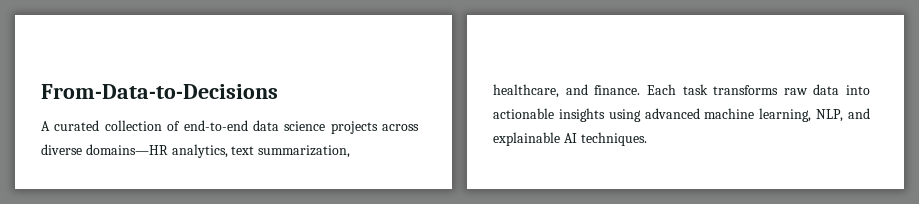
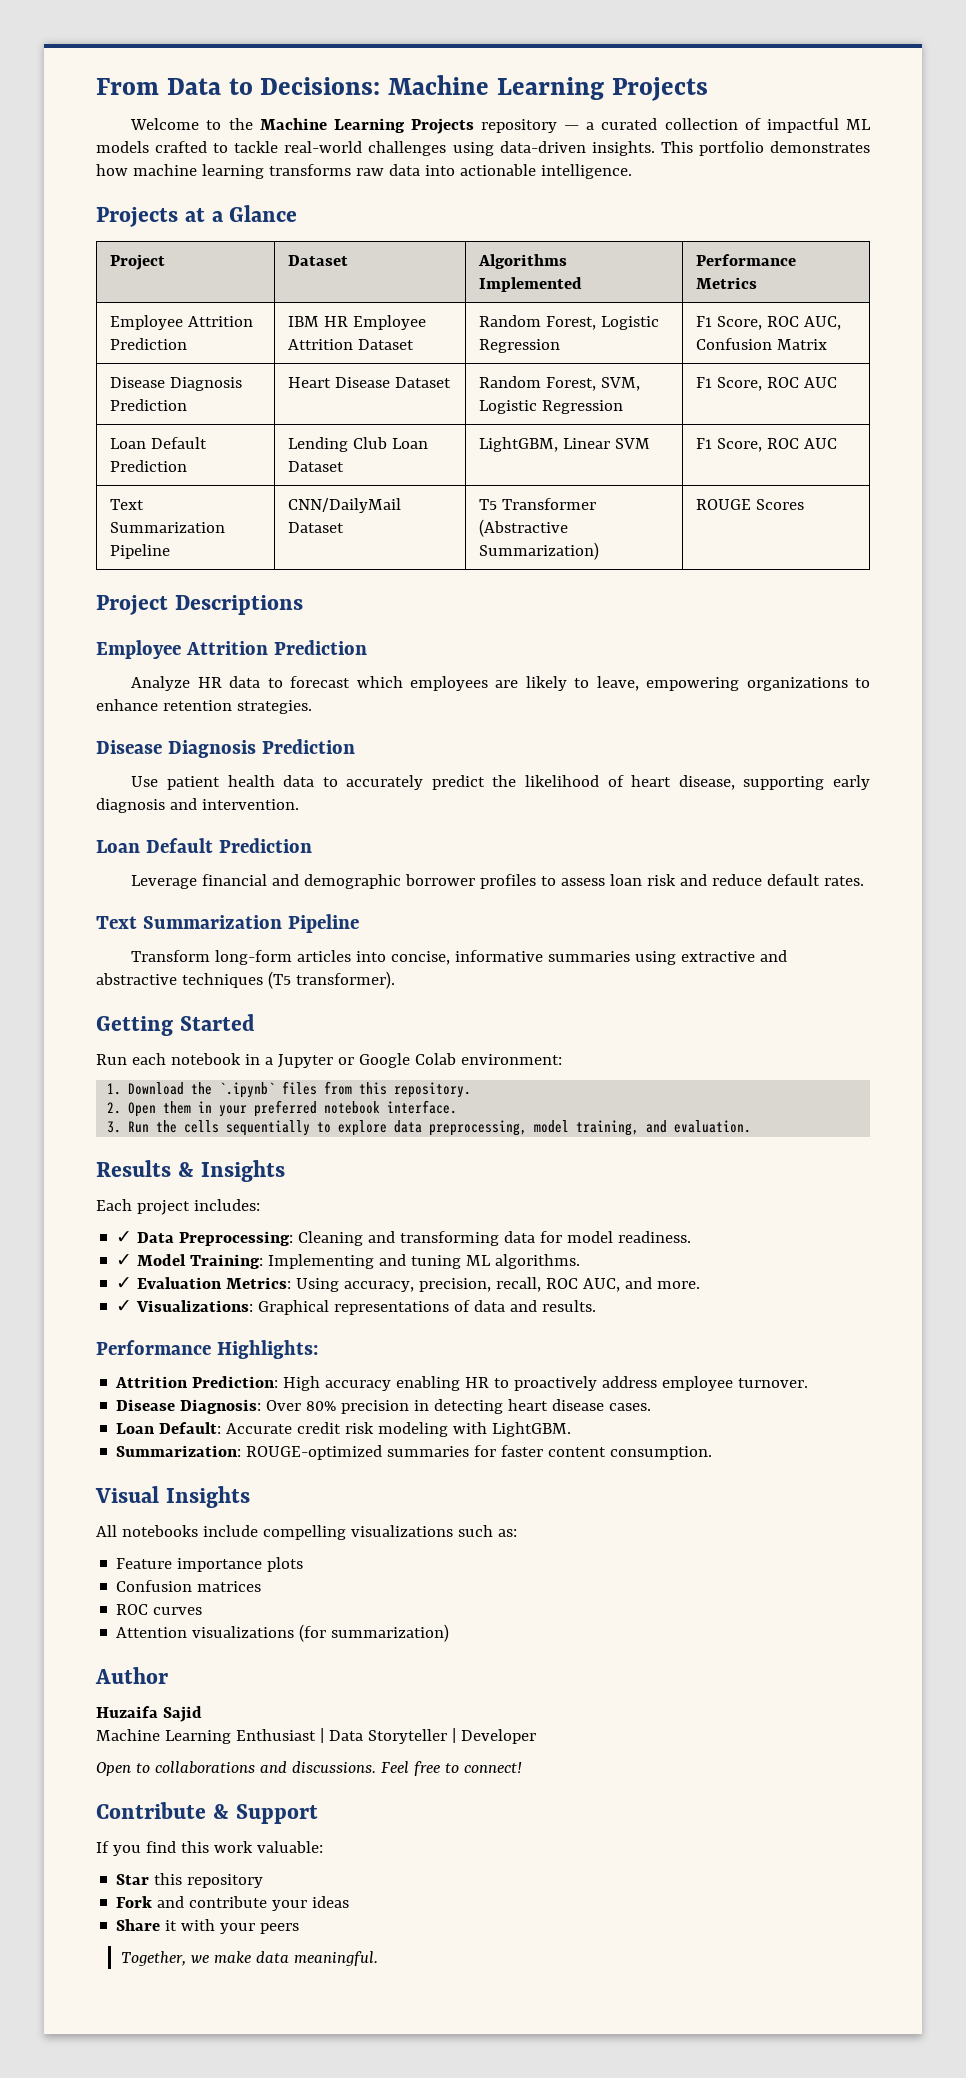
[41,84,278,99] [41,120,419,134] [41,144,351,158] [493,84,708,98] From-Data-to-Decisions // A curated collection of end-to-end data science projects across diverse domains—HR analytics, text summarization, healthcare, and finance. Each task -> [96,75,708,101] [130,118,871,134] [96,141,870,156] [96,164,264,179] From Data to Decisions: Machine Learning Projects // Welcome to the Machine Learning Projects repository — a curated collection of impactful ML models crafted to tackle real-world challenges using data-driven insights. This portfolio demonstrates how machine learning
[558,108,870,122] [493,132,647,146] insights using advanced machine learning, NLP, and explainable AI techniques. -> [540,164,632,179] [96,205,298,227] [110,254,166,270] [288,255,349,266] [478,254,568,269] [479,277,583,292] [696,254,797,266] [696,277,758,289] [110,315,254,330] [110,338,188,350] [288,315,427,330] [288,339,415,350] [479,315,660,330] [479,339,561,353] [696,316,842,330] [696,338,828,350] [110,377,243,391] [110,399,188,411] [288,377,452,388] [479,376,641,391] [479,400,624,414] [696,377,838,391] [110,437,208,449] [110,460,188,472] [288,437,429,452] [288,461,345,472] [479,437,651,452] [696,438,838,452] [110,499,145,510] [110,522,226,533] [110,544,171,559] [288,498,402,513] [288,522,345,533] [479,498,597,510] [479,519,569,537] [479,542,600,560] [696,499,805,510] [96,595,303,615] [96,640,367,659] [131,676,870,691] [96,699,312,714] [96,739,355,758] [131,775,870,790] [96,798,299,813] [96,838,312,853] [131,874,865,889] [96,914,359,933] [131,950,788,965] [96,971,395,989] [96,1014,255,1036] [96,1053,562,1068] [107,1081,472,1098] [107,1100,458,1117] [107,1120,752,1136] [96,1160,285,1182] [96,1199,260,1215] [116,1231,692,1246] [116,1254,581,1269] [116,1277,701,1292] [116,1300,597,1315] [96,1340,318,1359] [115,1376,809,1391] [116,1399,652,1414] [116,1422,572,1437] [116,1445,713,1460] [95,1486,250,1508] [96,1525,517,1540] [116,1557,304,1572] [116,1580,262,1592] [116,1604,203,1615] [116,1624,450,1642] [95,1667,168,1684] [96,1706,202,1722] [96,1728,536,1744] [96,1761,522,1776] [96,1802,318,1824] [96,1841,323,1856] [116,1873,264,1888] [116,1896,350,1911] [116,1919,300,1934] [121,1951,379,1966] intelligence. // Projects at a Glance // Project | Dataset | Algorithms Implemented | Performance Metrics // Employee Attrition Prediction | IBM HR Employee Attrition Dataset | Random Forest, Logistic Regression | F1 Score, ROC AUC, Confusion Matrix // Disease Diagnosis Prediction | Heart Disease Dataset | Random Forest, SVM, Logistic Regression | F1 Score, ROC AUC // Loan Default Prediction | Lending Club Loan Dataset | LightGBM, Linear SVM | F1 Score, ROC AUC // Text Summarization Pipeline | CNN/DailyMail Dataset | T5 Transformer (Abstractive Summarization) | ROUGE Scores // Project Descriptions // Employee Attrition Prediction // Analyze HR data to forecast which employees are likely to leave, empowering organizations to enhance retention strategies. // Disease Diagnosis Prediction // Use patient health data to accurately predict the likelihood of heart disease, supporting early diagnosis and intervention. // Loan Default Prediction // Leverage financial and demographic borrower profiles to assess loan risk and reduce default rates. // Text Summarization Pipeline // Transform long-form articles into concise, informative summaries using extractive and abstractive techniques (T5 transformer). // Getting Started // Run each notebook in a Jupyter or Google Colab environment: // 1. Download the `.ipynb` files from this repository. // 2. Open them in your preferred notebook interface. // 3. Run the cells sequentially to explore data preprocessing, model training, and evaluation. // Results & Insights // Each project includes: // ✓ Data Preprocessing: Cleaning and transforming data for model readiness. // ✓ Model Training: Implementing and tuning ML algorithms. // ✓ Evaluation Metrics: Using accuracy, precision, recall, ROC AUC, and more. // ✓ Visualizations: Graphical representations of data and results. // Performance Highlights: // Attrition Prediction: High accuracy enabling HR to proactively address employee turnover. // Disease Diagnosis: Over 80% precision in detecting heart disease cases. // Loan Default: Accurate credit risk modeling with LightGBM. // Summarization: ROUGE-optimized summaries for faster content consumption. // Visual Insights // All notebooks include compelling visualizations such as: // Feature importance plots // Confusion matrices // ROC curves // Attention visualizations (for summarization) // Author // Huzaifa Sajid // Machine Learning Enthusiast | Data Storyteller | Developer // Open to collaborations and discussions. Feel free to connect! // Contribute & Support // If you find this work valuable: // Star this repository // Fork and contribute your ideas // Share it with your peers // Together, we make data meaningful.

